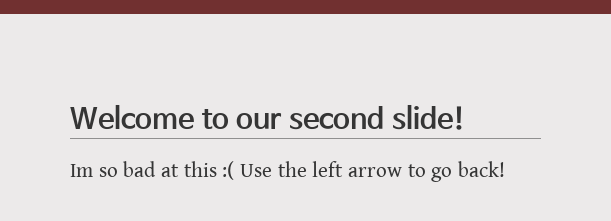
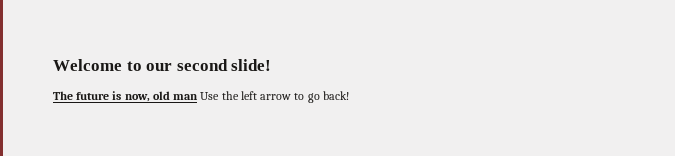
[70,161,235,180] Im so bad at this :( -> [53,91,199,102] The future is now, old man

